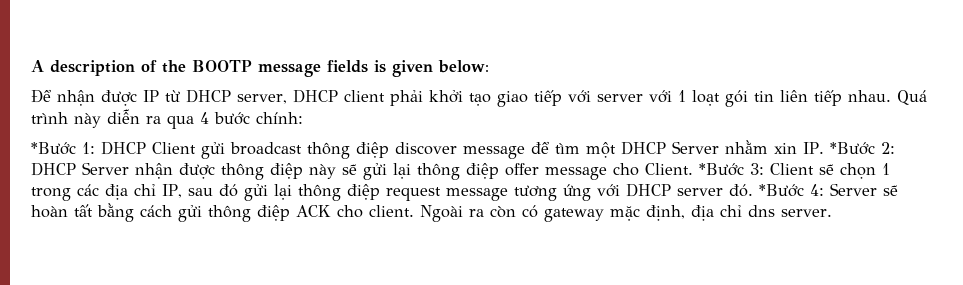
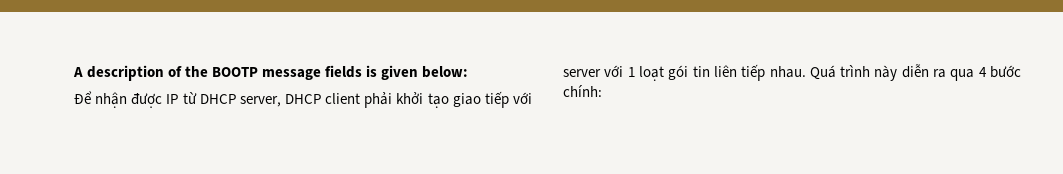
[31,140,895,159] [31,162,890,180] [31,183,898,201] [31,203,832,222] // *Bước 1: DHCP Client gửi broadcast thông điệp discover message để tìm một DHCP Server nhằm xin IP. *Bước 2: DHCP Server nhận được thông điệp này sẽ gửi lại thông điệp offer message cho Client. *Bước 3: Client sẽ chọn 1 trong các địa chỉ IP, sau đó gửi lại thông điệp request message tương ứng với DHCP server đó. *Bước 4: Server sẽ hoàn tất bằng cách gửi thông điệp ACK cho client. Ngoài ra còn có gateway mặc định, địa chỉ dns server. -> (602, 91) none

